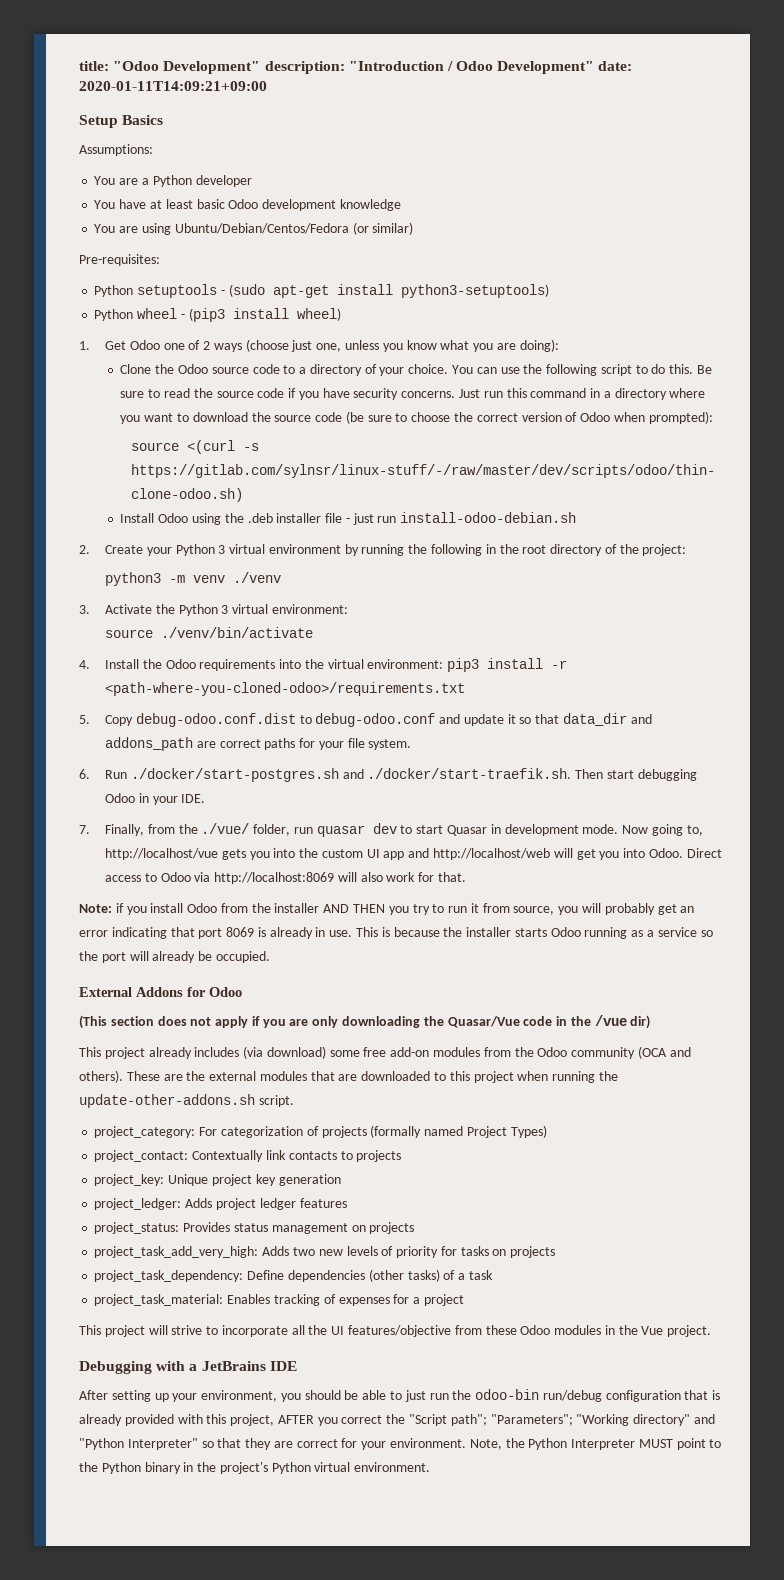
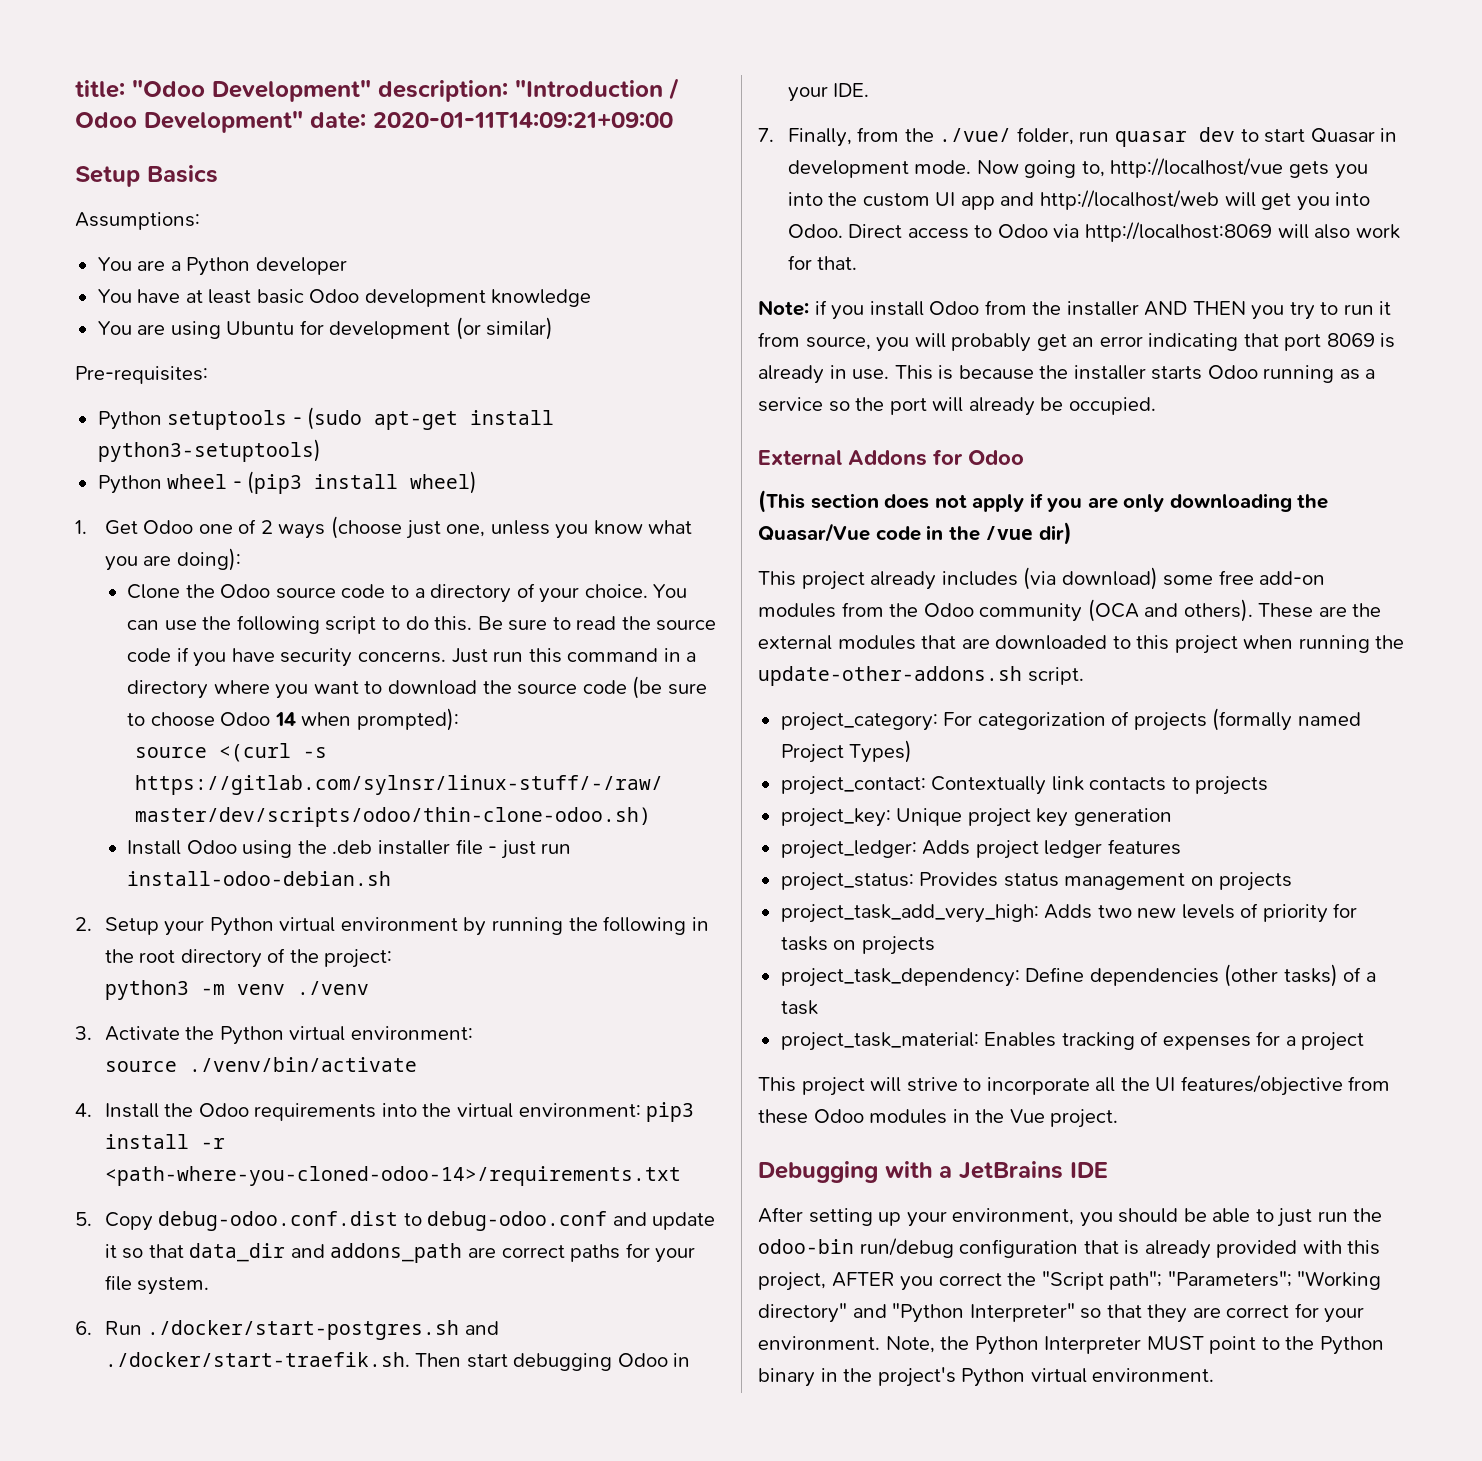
[174,223,349,234] Ubuntu/Debian/Centos/Fedora -> [226,320,451,339] Ubuntu for development
[453,412,611,422] the correct version of Odoo -> [220,712,296,726] Odoo 14
[104,545,143,554] Create -> [104,917,159,935] Setup
[218,545,226,554] 3 -> (274, 926) none
[221,605,229,614] 3 -> (284, 1035) none
[104,682,465,696] <path-where-you-cloned-odoo>/requirements.txt -> [104,1166,681,1186] <path-where-you-cloned-odoo-14>/requirements.txt

